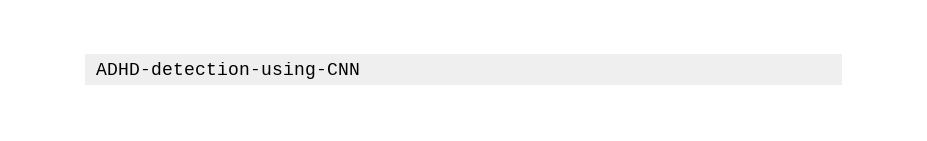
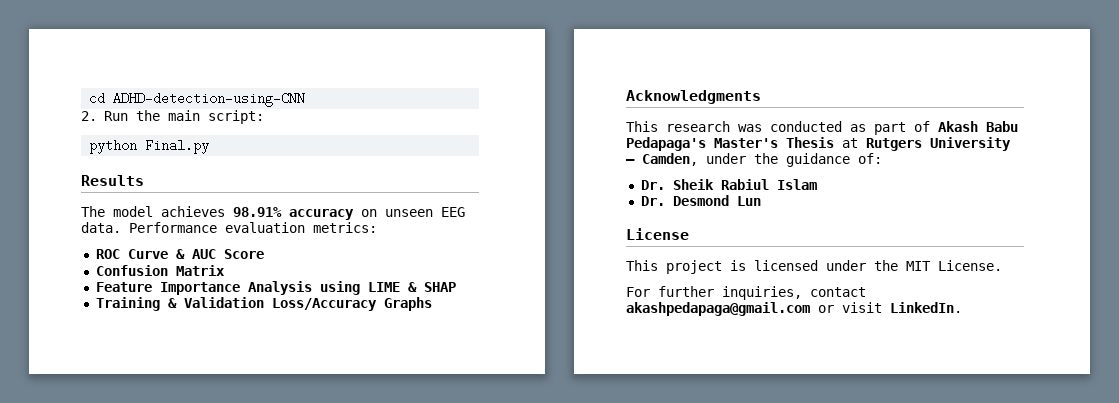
(96, 70) none -> [89,92,106,105] cd
(361, 70) none -> [81,110,264,124] [89,139,210,154] [81,175,144,186] [81,206,465,220] [81,222,377,233] [95,249,264,259] [95,265,225,276] [95,281,456,295] [95,297,432,311] [626,90,761,104] [626,121,1018,135] [626,137,1011,151] [626,153,882,167] [640,179,817,190] [640,195,761,206] [626,228,689,240] [626,260,1002,274] [626,286,866,300] [626,302,962,316] // 2. Run the main script: // python Final.py // Results // The model achieves 98.91% accuracy on unseen EEG data. Performance evaluation metrics: // ROC Curve & AUC Score // Confusion Matrix // Feature Importance Analysis using LIME & SHAP // Training & Validation Loss/Accuracy Graphs // Acknowledgments // This research was conducted as part of Akash Babu Pedapaga's Master's Thesis at Rutgers University – Camden, under the guidance of: // Dr. Sheik Rabiul Islam // Dr. Desmond Lun // License // This project is licensed under the MIT License. // For further inquiries, contact akashpedapaga@gmail.com or visit LinkedIn.

